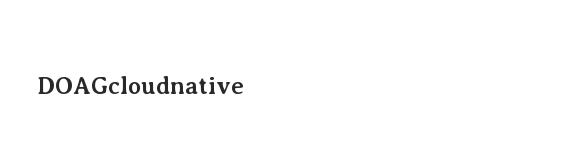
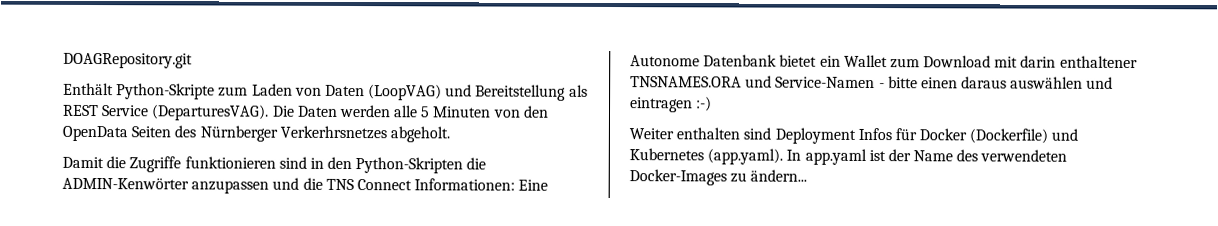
[37,76,244,94] DOAGcloudnative -> [63,52,193,69] [63,82,588,101] [62,104,549,121] [62,125,450,143] [62,156,487,174] [62,177,549,194] [630,54,1138,69] [630,75,1114,89] [630,96,713,113] [629,127,1079,144] [629,148,1068,165] [629,169,808,186] DOAGRepository.git // Enthält Python-Skripte zum Laden von Daten (LoopVAG) und Bereitstellung als REST Service (DeparturesVAG). Die Daten werden alle 5 Minuten von den OpenData Seiten des Nürnberger Verkerhrsnetzes abgeholt. // Damit die Zugriffe funktionieren sind in den Python-Skripten die ADMIN-Kenwörter anzupassen und die TNS Connect Informationen: Eine Autonome Datenbank bietet ein Wallet zum Download mit darin enthaltener TNSNAMES.ORA und Service-Namen - bitte einen daraus auswählen und eintragen :-) // Weiter enthalten sind Deployment Infos für Docker (Dockerfile) und Kubernetes (app.yaml). In app.yaml ist der Name des verwendeten Docker-Images zu ändern...

